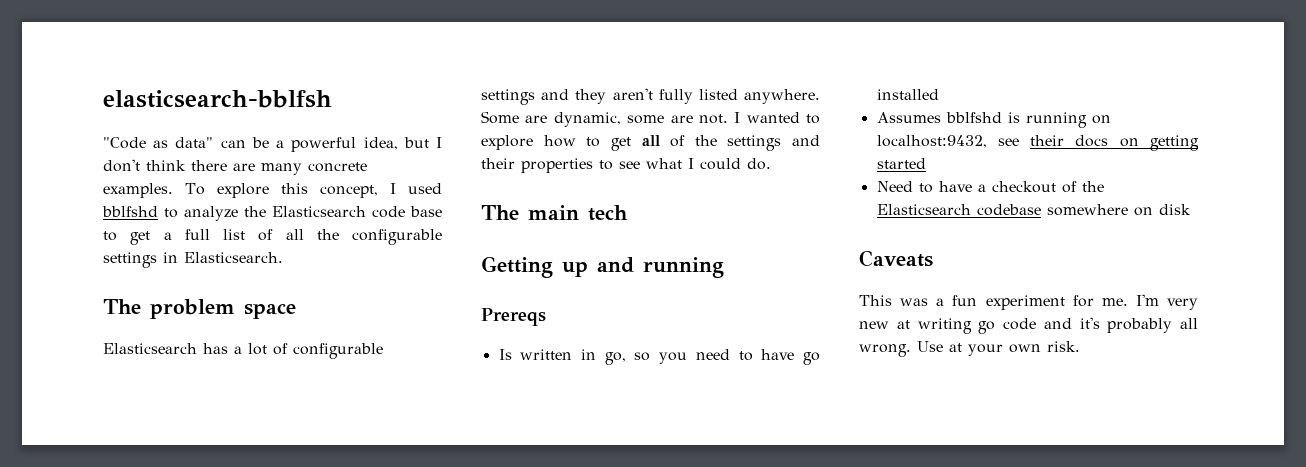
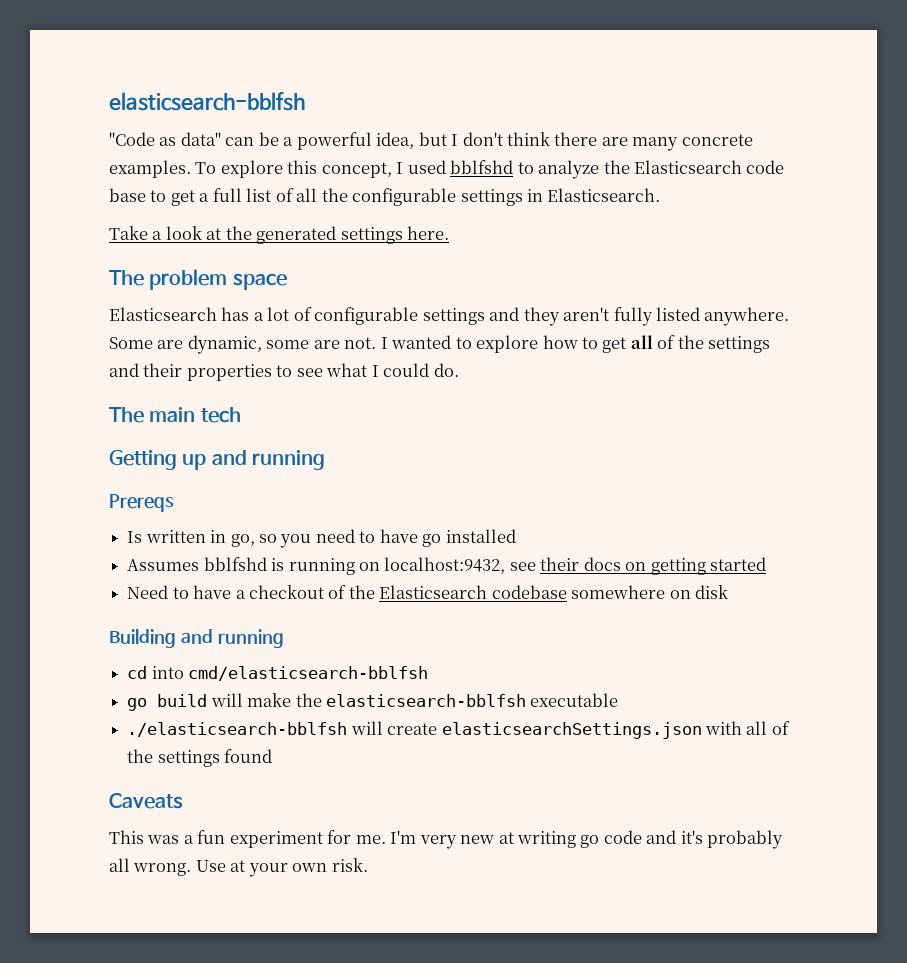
(283, 257) none -> [109,226,450,244] // Take a look at the generated settings here.
(1191, 209) none -> [109,629,284,648] [127,666,429,681] [127,693,619,711] [127,721,790,739] [127,749,273,767] // Building and running // cd into cmd/elasticsearch-bblfsh // go build will make the elasticsearch-bblfsh executable // ./elasticsearch-bblfsh will create elasticsearchSettings.json with all of the settings found

